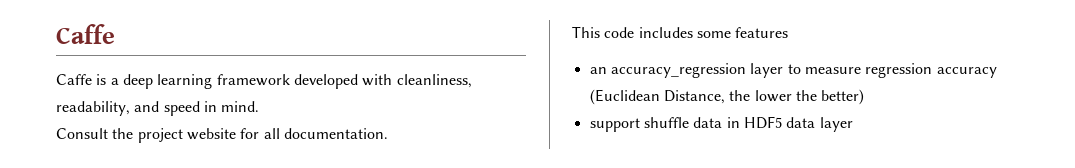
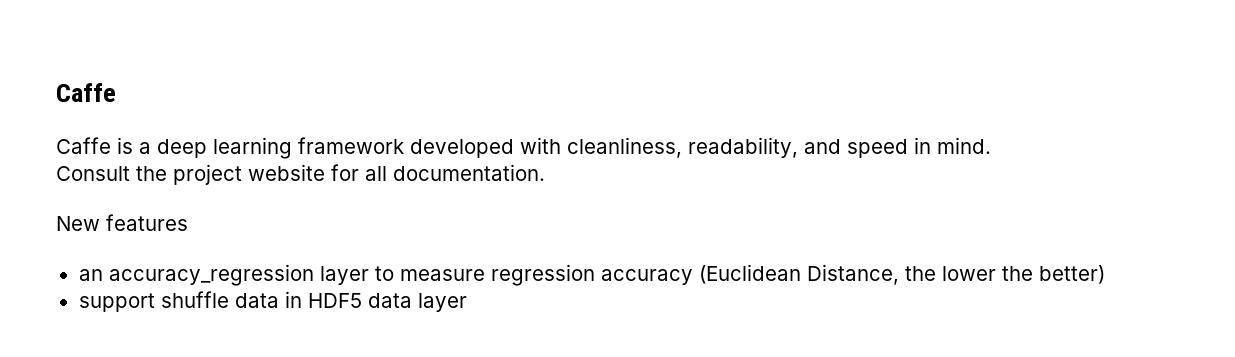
[572,26,731,38] This code includes some -> [56,216,100,231] New

